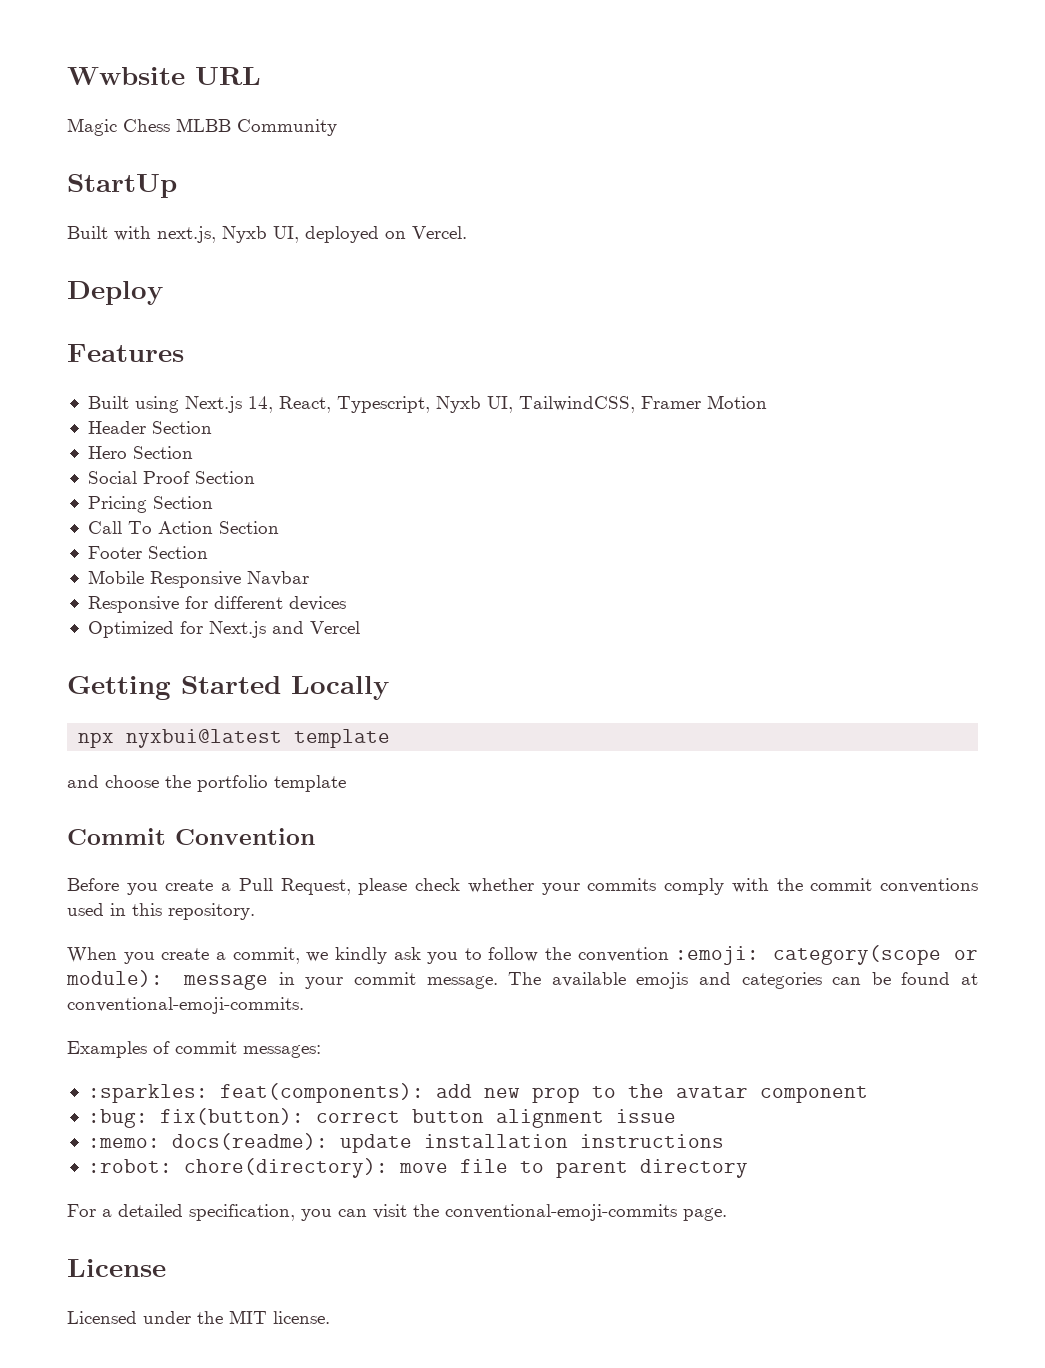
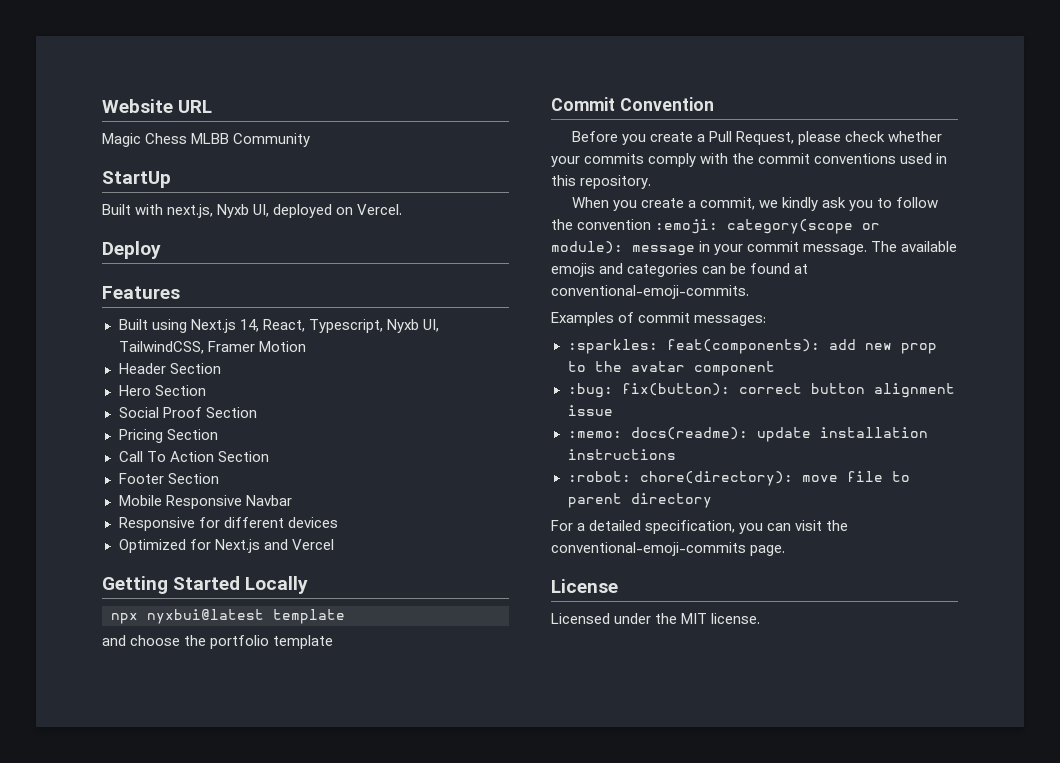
[67,67,185,85] Wwbsite -> [102,99,173,113] Website

